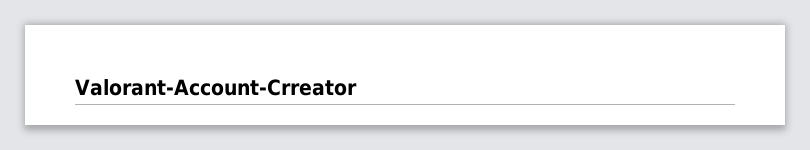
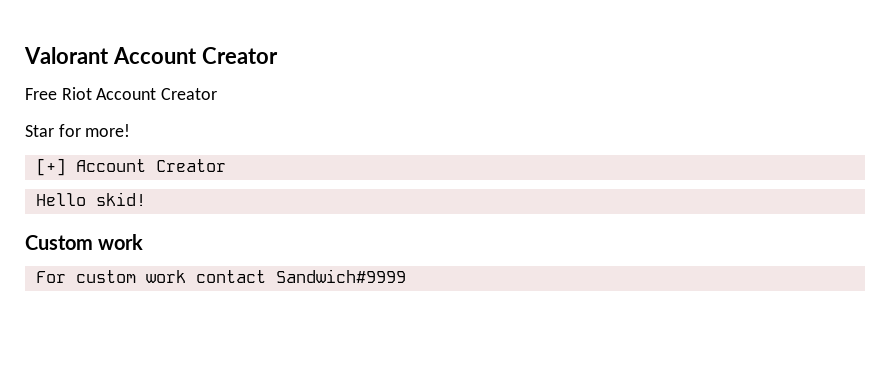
[75,79,357,96] Valorant-Account-Crreator -> [24,47,278,64] [25,87,218,100] [25,124,131,137] [35,158,226,176] [35,192,146,206] [25,234,144,250] [35,269,406,283] Valorant Account Creator // Free Riot Account Creator // Star for more! // [+] Account Creator // Hello skid! // Custom work // For custom work contact Sandwich#9999

